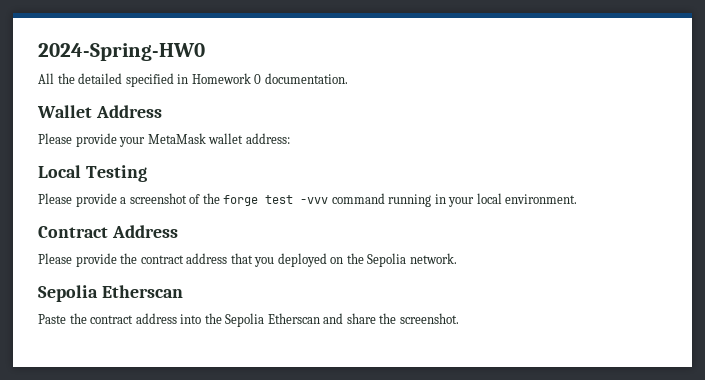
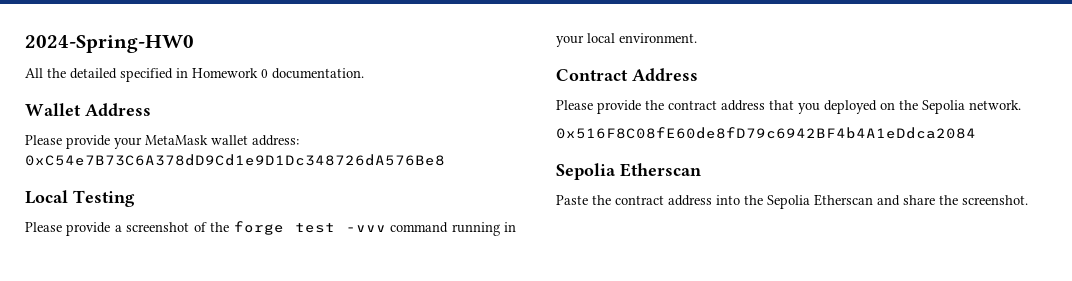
(290, 138) none -> [25,154,445,166] 0xC54e7B73C6A378dD9Cd1e9D1Dc348726dA576Be8
(457, 258) none -> [556,127,976,139] // 0x516F8C08fE60de8fD79c6942BF4b4A1eDdca2084

